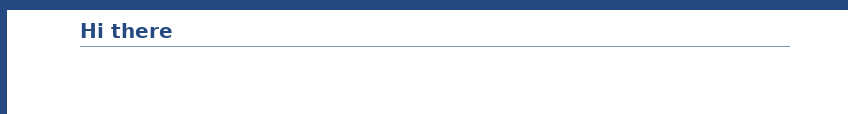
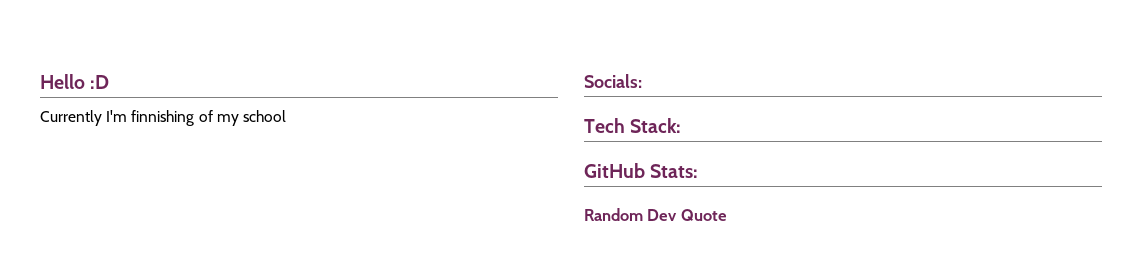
[80,23,173,38] Hi there -> [40,74,110,89] [40,110,286,126] [584,74,642,88] [584,118,682,133] [584,163,699,178] [584,208,727,221] Hello :D // Currently I'm finnishing of my school // Socials: // Tech Stack: // GitHub Stats: // Random Dev Quote

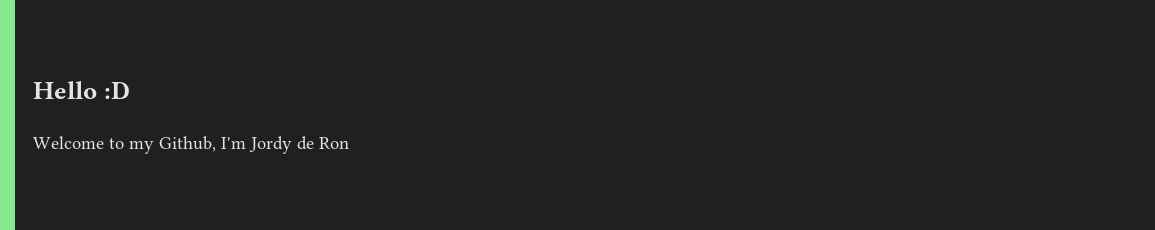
[40,110,286,126] [584,74,642,88] [584,118,682,133] [584,163,699,178] [584,208,727,221] Currently I'm finnishing of my school // Socials: // Tech Stack: // GitHub Stats: // Random Dev Quote -> [33,136,349,154] Welcome to my Github, I'm Jordy de Ron

